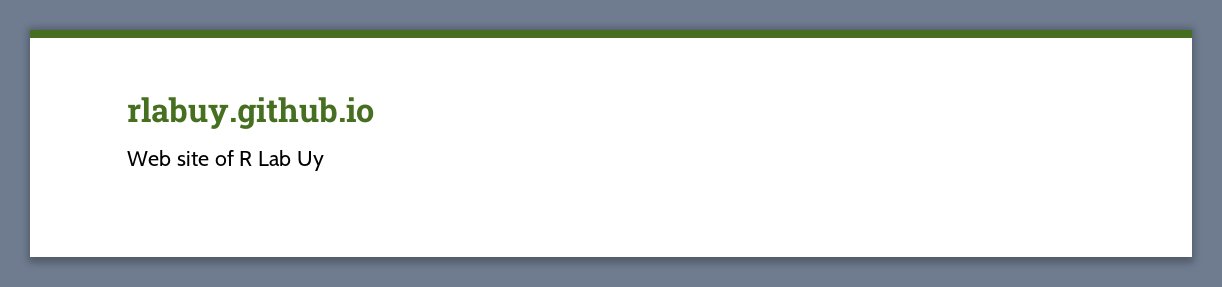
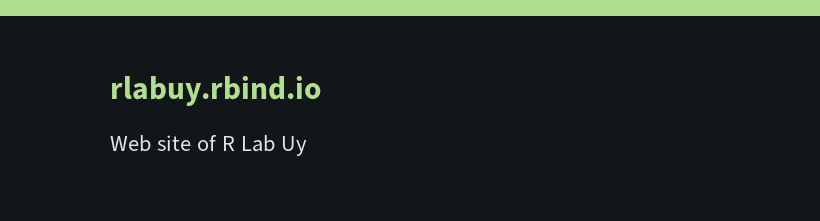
[127,97,374,129] rlabuy.github.io -> [110,76,321,106] rlabuy.rbind.io

